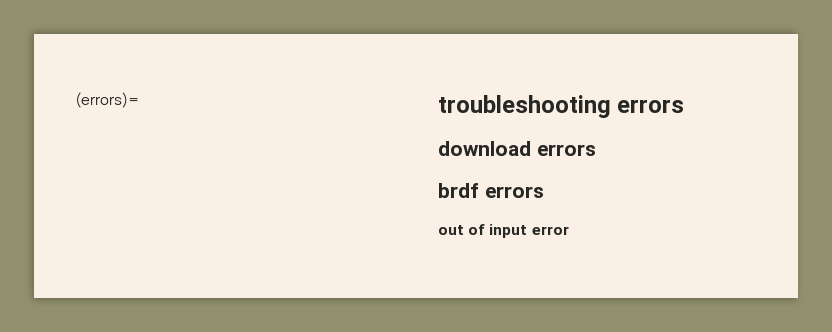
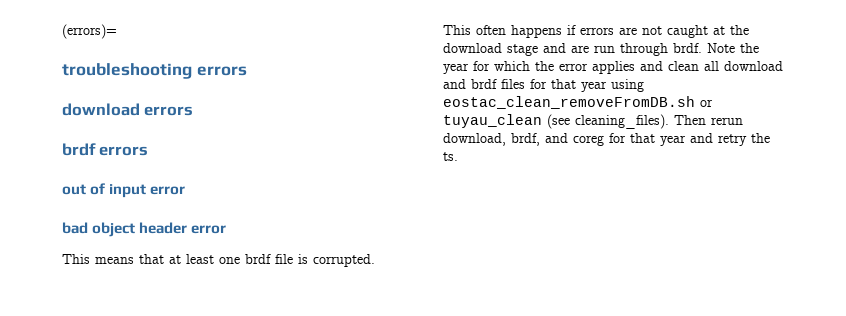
(569, 230) none -> [62,222,227,237] [62,254,375,267] [443,25,749,38] [443,43,759,56] [443,61,783,74] [443,79,644,92] [443,96,713,109] [443,114,743,129] [443,133,770,146] [443,152,458,161] // bad object header error // This means that at least one brdf file is corrupted. This often happens if errors are not caught at the download stage and are run through brdf. Note the year for which the error applies and clean all download and brdf files for that year using eostac_clean_removeFromDB.sh or tuyau_clean (see cleaning_files). Then rerun download, brdf, and coreg for that year and retry the ts.

